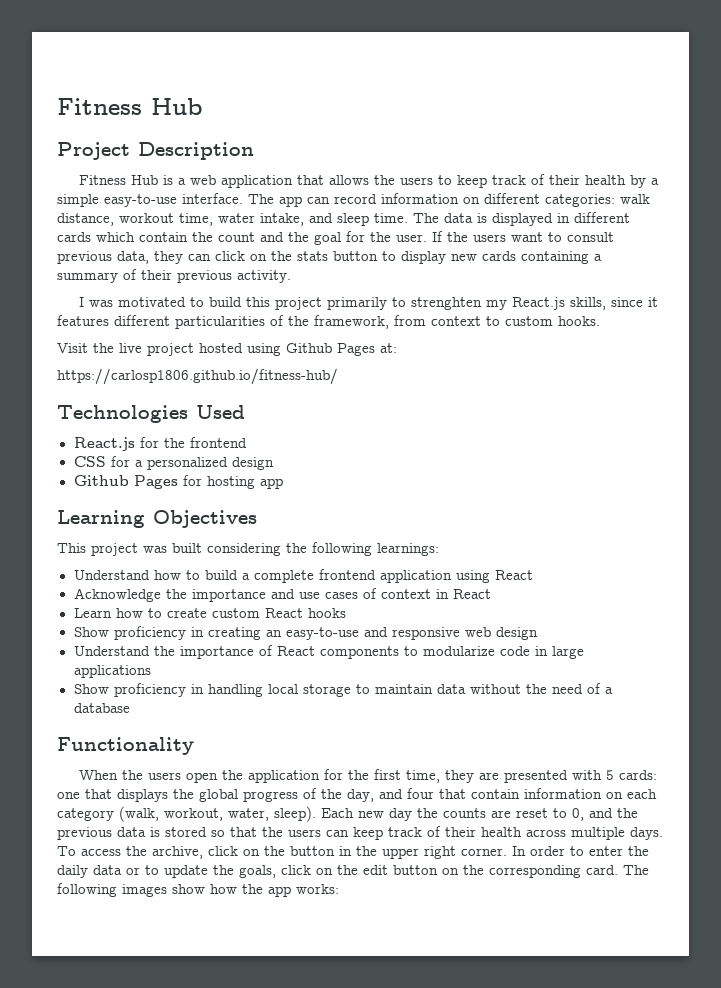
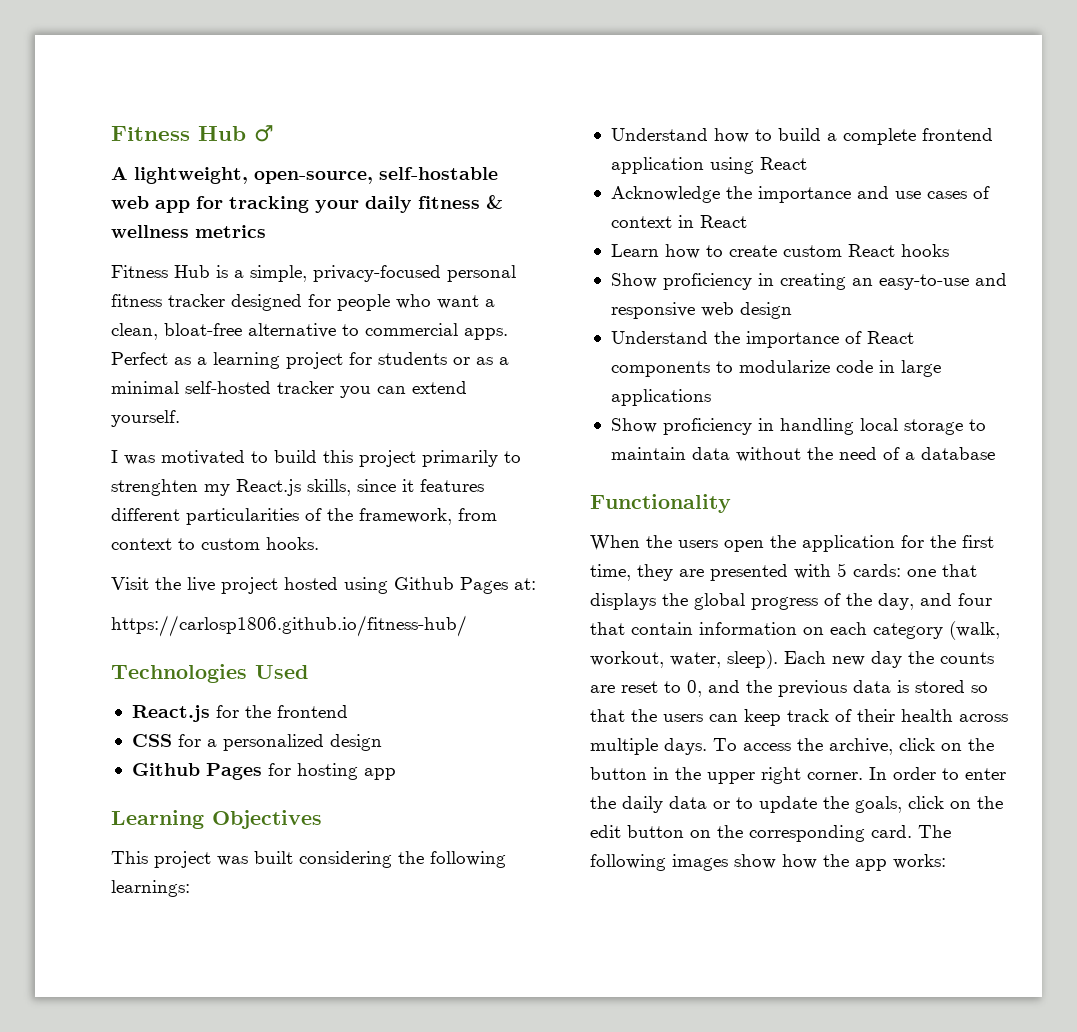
[57,98,202,115] [57,142,254,160] [78,174,659,188] [57,193,650,207] [57,212,630,226] [57,231,614,245] [57,251,602,264] [57,269,291,283] Fitness Hub // Project Description // Fitness Hub is a web application that allows the users to keep track of their health by a simple easy-to-use interface. The app can record information on different categories: walk distance, workout time, water intake, and sleep time. The data is displayed in different cards which contain the count and the goal for the user. If the users want to consult previous data, they can click on the stats button to display new cards containing a summary of their previous activity. -> [111,125,274,142] [111,167,498,184] [111,195,503,213] [111,225,266,238] [111,265,516,282] [111,294,495,311] [111,323,508,340] [111,352,509,369] [111,381,467,398] [111,410,180,427] Fitness Hub ♂ // A lightweight, open-source, self-hostable web app for tracking your daily fitness & wellness metrics // Fitness Hub is a simple, privacy-focused personal fitness tracker designed for people who want a clean, bloat-free alternative to commercial apps. Perfect as a learning project for students or as a minimal self-hosted tracker you can extend yourself.

